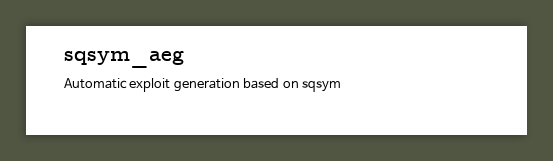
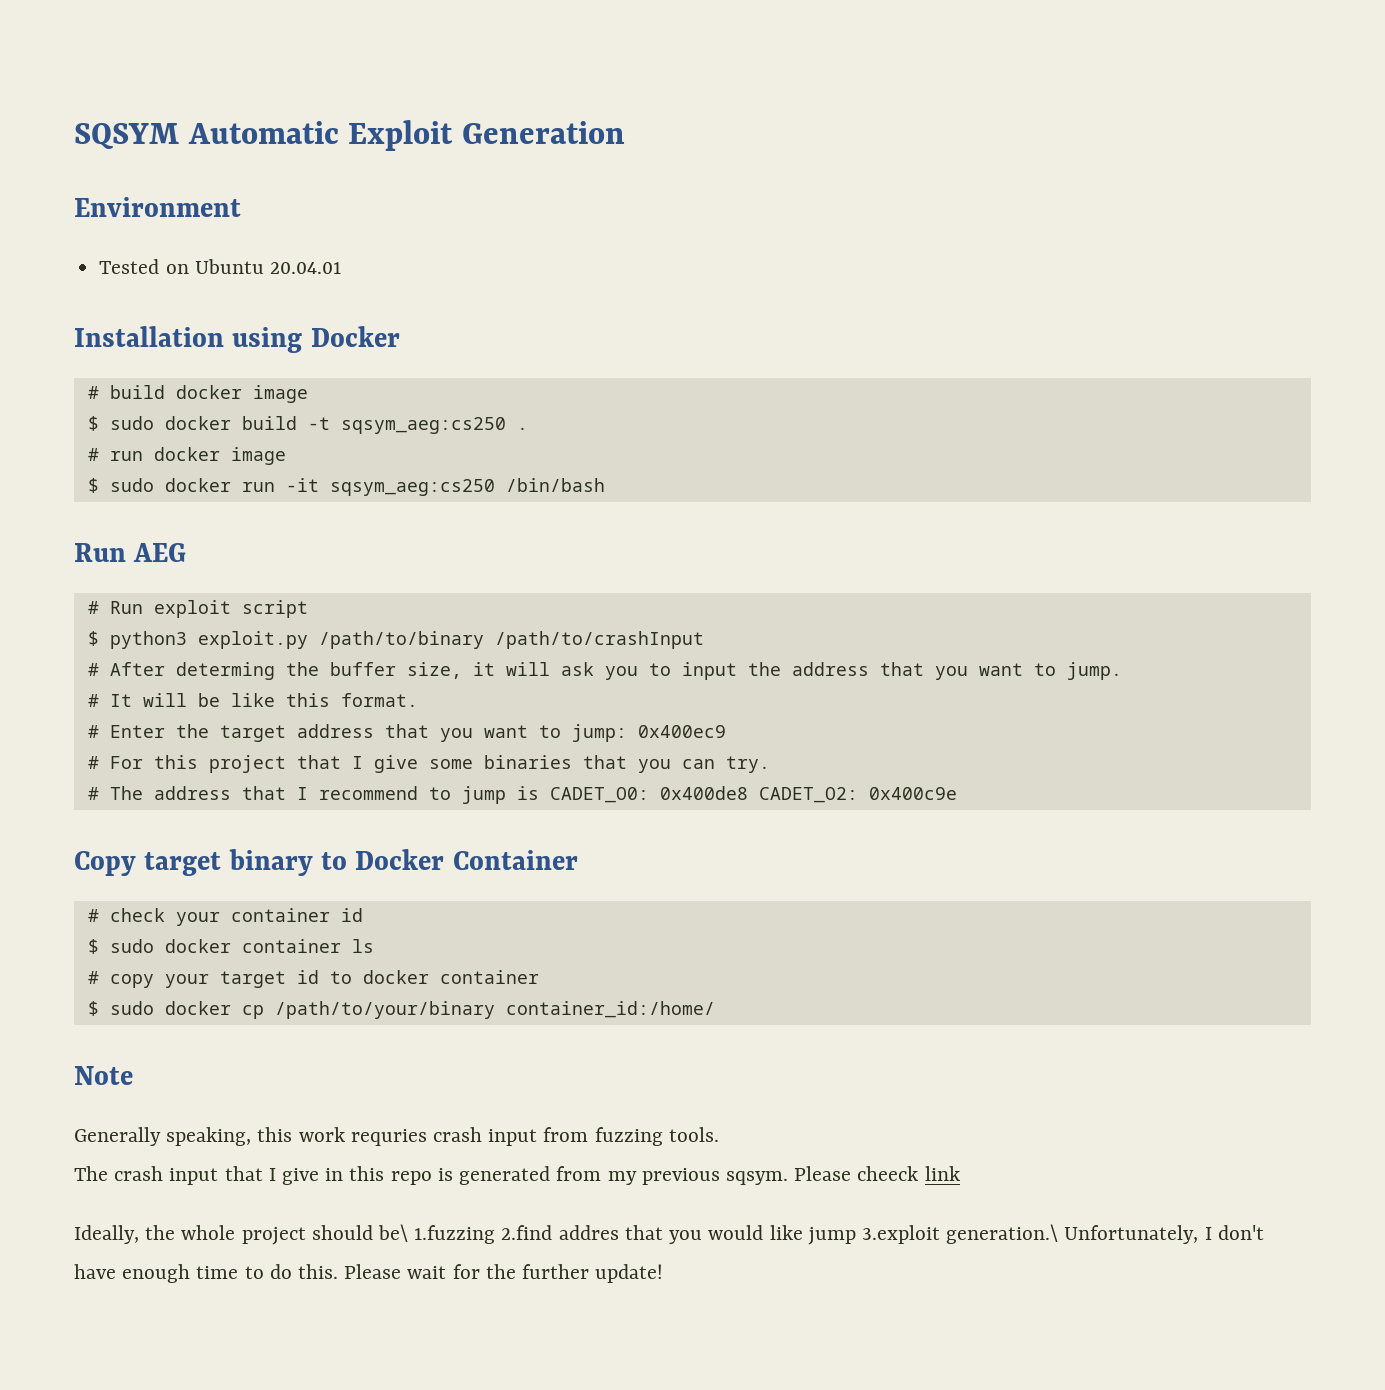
[64,50,184,68] [64,78,341,92] sqsym_aeg // Automatic exploit generation based on sqsym -> [74,120,626,151] [74,197,241,217] [99,259,341,274] [74,326,400,353] [87,385,308,403] [87,416,528,434] [87,447,286,465] [87,478,605,496] [74,543,187,562] [87,600,308,618] [87,631,704,649] [87,662,1122,680] [87,693,418,707] [87,724,726,742] [87,755,770,773] [87,786,957,804] [74,849,578,876] [87,908,363,926] [87,939,374,954] [87,970,539,988] [87,1001,715,1019] [74,1066,133,1085] [74,1127,719,1146] [74,1166,960,1185] [74,1224,1264,1245] [74,1264,664,1283] SQSYM Automatic Exploit Generation // Environment // Tested on Ubuntu 20.04.01 // Installation using Docker // # build docker image // $ sudo docker build -t sqsym_aeg:cs250 . // # run docker image // $ sudo docker run -it sqsym_aeg:cs250 /bin/bash // Run AEG // # Run exploit script // $ python3 exploit.py /path/to/binary /path/to/crashInput // # After determing the buffer size, it will ask you to input the address that you want to jump. // # It will be like this format. // # Enter the target address that you want to jump: 0x400ec9 // # For this project that I give some binaries that you can try. // # The address that I recommend to jump is CADET_O0: 0x400de8 CADET_O2: 0x400c9e // Copy target binary to Docker Container // # check your container id // $ sudo docker container ls // # copy your target id to docker container // $ sudo docker cp /path/to/your/binary container_id:/home/ // Note // Generally speaking, this work requries crash input from fuzzing tools. // The crash input that I give in this repo is generated from my previous sqsym. Please cheeck link // Ideally, the whole project should be\ 1.fuzzing 2.find addres that you would like jump 3.exploit generation.\ Unfortunately, I don't have enough time to do this. Please wait for the further update!

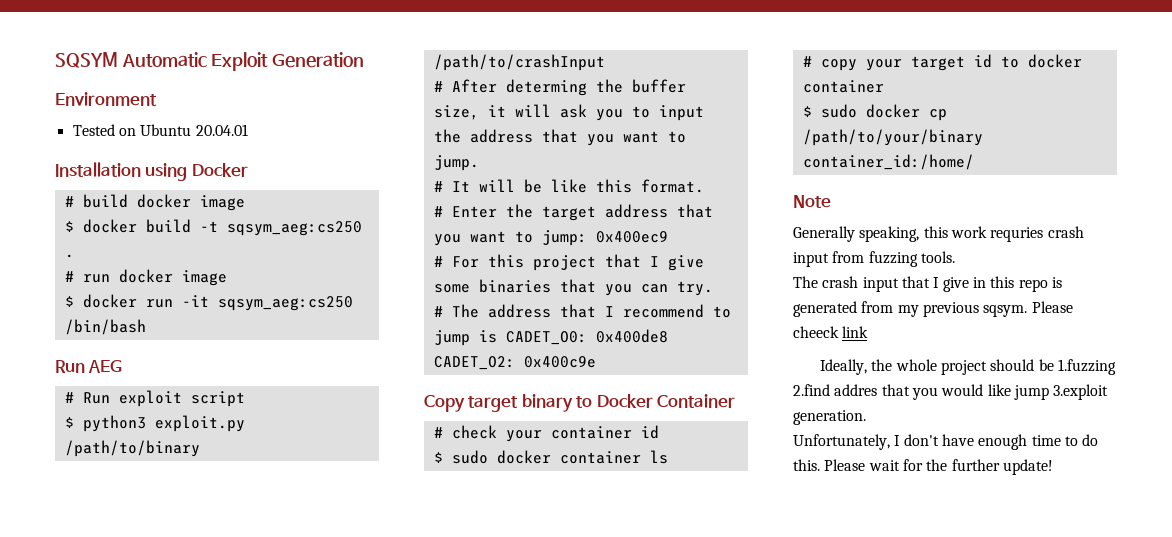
[109,416,154,430] sudo -> (74, 226) none
[109,478,154,492] sudo -> (74, 301) none
[378,1224,409,1242] be\ -> [1038,359,1054,371] be
[946,1224,1059,1244] generation.\ -> [793,410,866,425] generation. //

